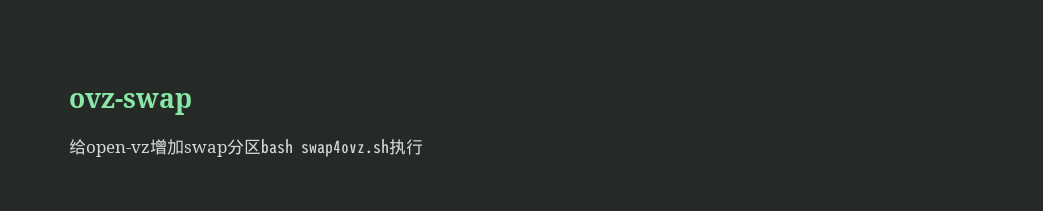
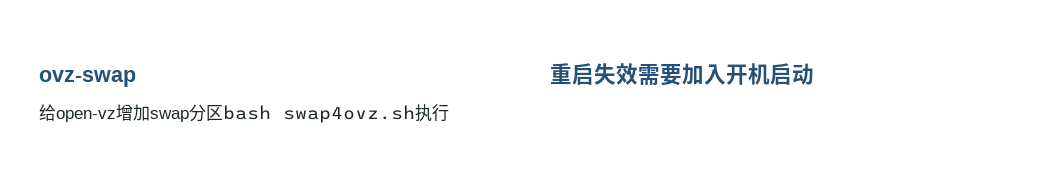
(423, 147) none -> [550,63,814,86] // 重启失效需要加入开机启动

